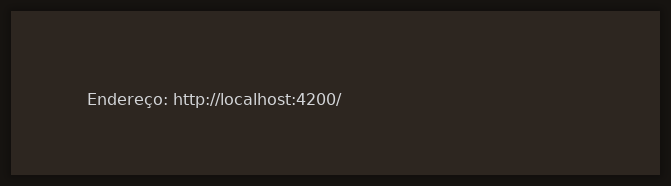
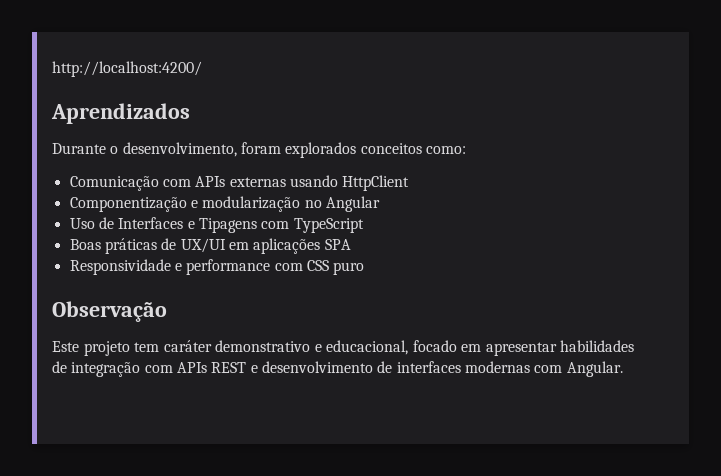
[87,93,168,108] Endereço: -> (52, 69) none
(342, 100) none -> [51,103,190,124] [52,142,466,158] [69,175,410,191] [69,196,380,212] [69,217,364,233] [69,238,351,254] [69,259,365,275] [52,301,167,322] [52,340,634,356] [52,361,623,377] // Aprendizados // Durante o desenvolvimento, foram explorados conceitos como: // Comunicação com APIs externas usando HttpClient // Componentização e modularização no Angular // Uso de Interfaces e Tipagens com TypeScript // Boas práticas de UX/UI em aplicações SPA // Responsividade e performance com CSS puro // Observação // Este projeto tem caráter demonstrativo e educacional, focado em apresentar habilidades de integração com APIs REST e desenvolvimento de interfaces modernas com Angular.

